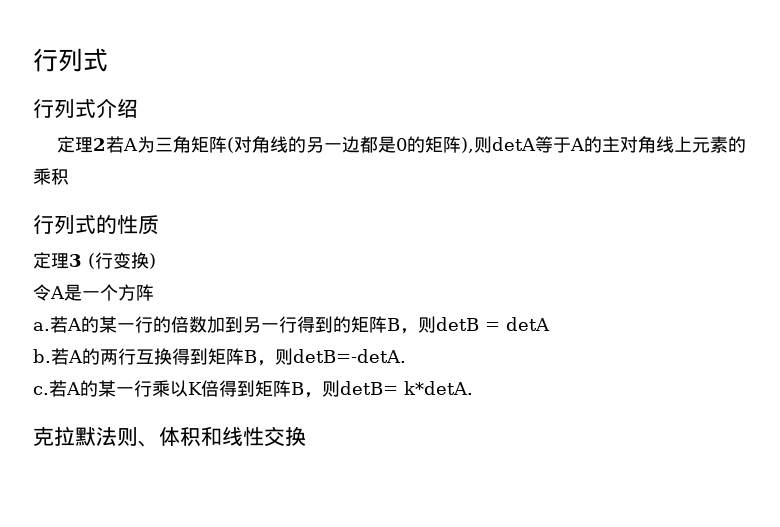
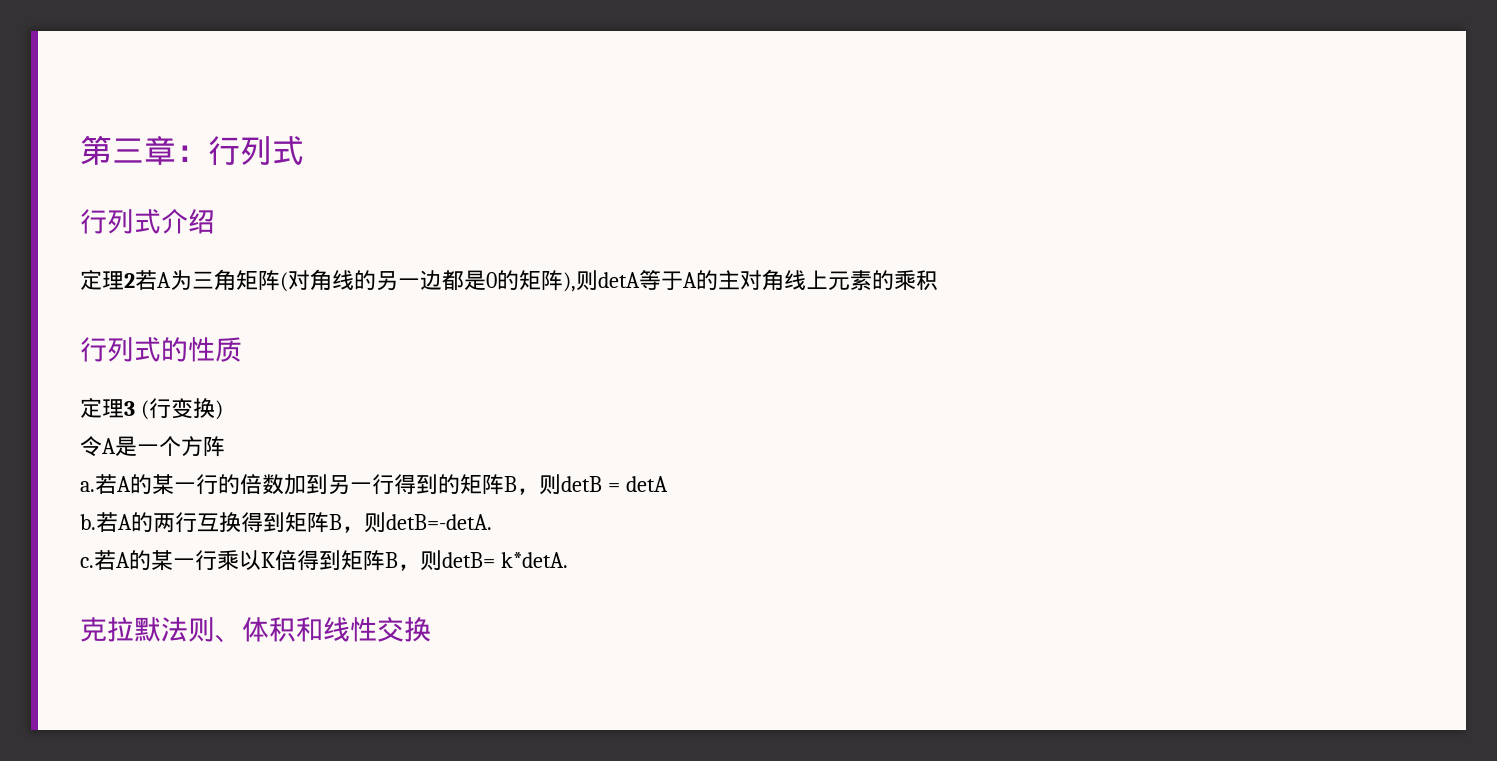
(33, 60) none -> [80,135,208,165] 第三章：

